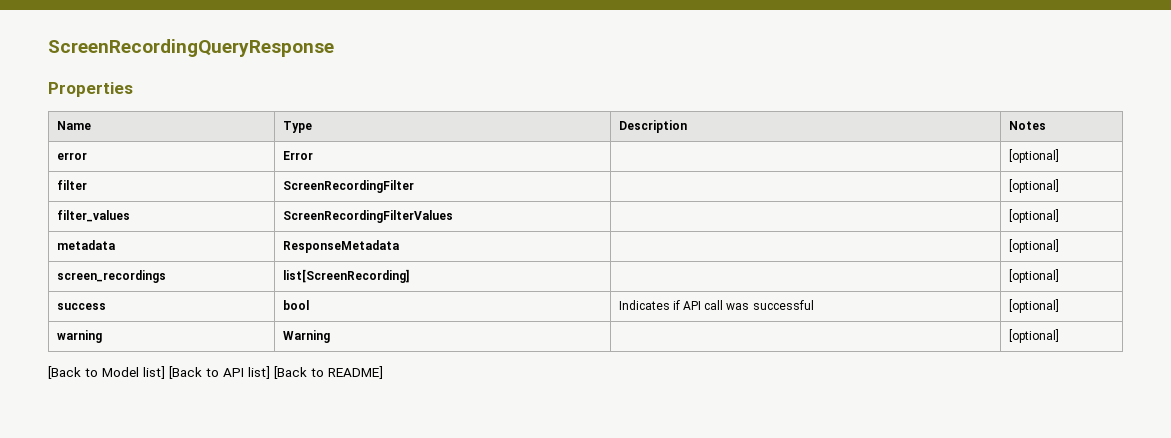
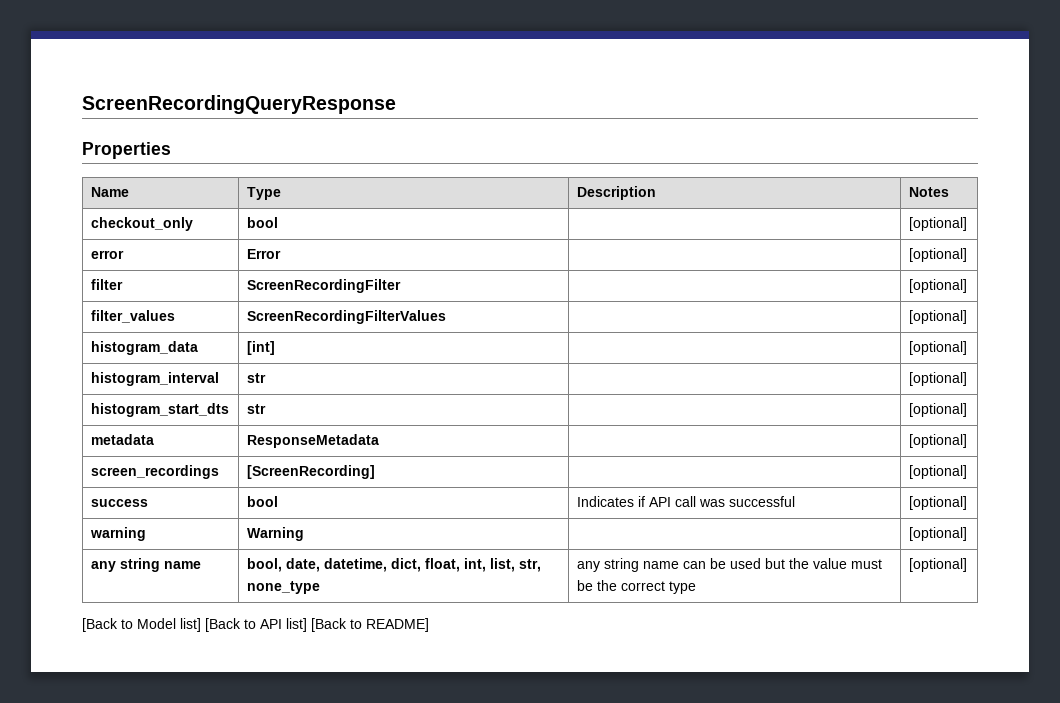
(1046, 125) none -> [90,217,193,231] [246,217,278,228] [908,217,967,231] // checkout_only | bool | | [optional]
(1059, 216) none -> [90,341,198,355] [246,341,275,355] [908,341,967,355] [90,372,219,386] [246,373,266,383] [908,372,967,386] [90,403,229,417] [246,404,266,414] [908,403,967,417] // histogram_data | [int] | | [optional] // histogram_interval | str | | [optional] // histogram_start_dts | str | | [optional]
[282,269,410,283] list[ScreenRecording] -> [246,465,375,479] [ScreenRecording]
(1059, 336) none -> [90,558,201,572] [246,558,541,572] [246,581,320,594] [576,558,882,572] [576,580,696,594] [908,558,967,572] // any string name | bool, date, datetime, dict, float, int, list, str, none_type | any string name can be used but the value must be the correct type | [optional]

